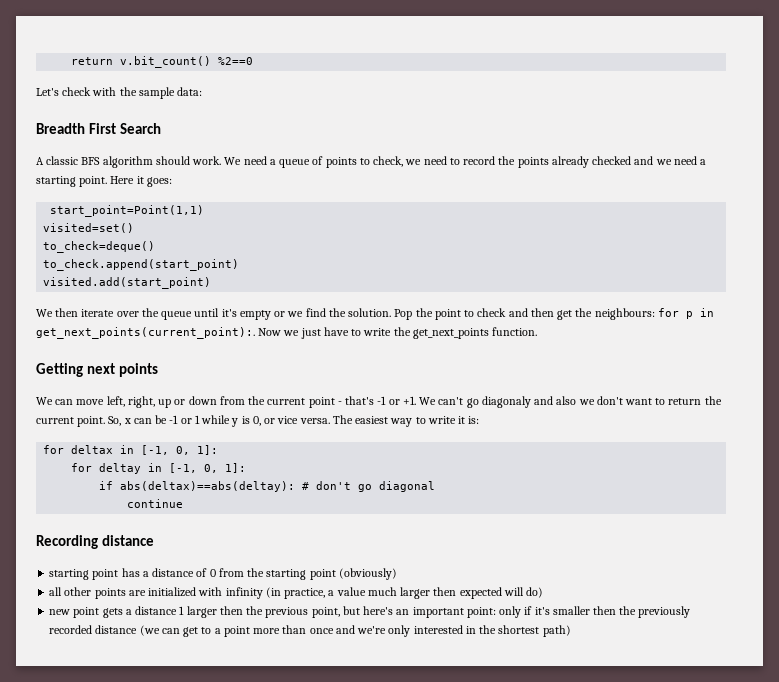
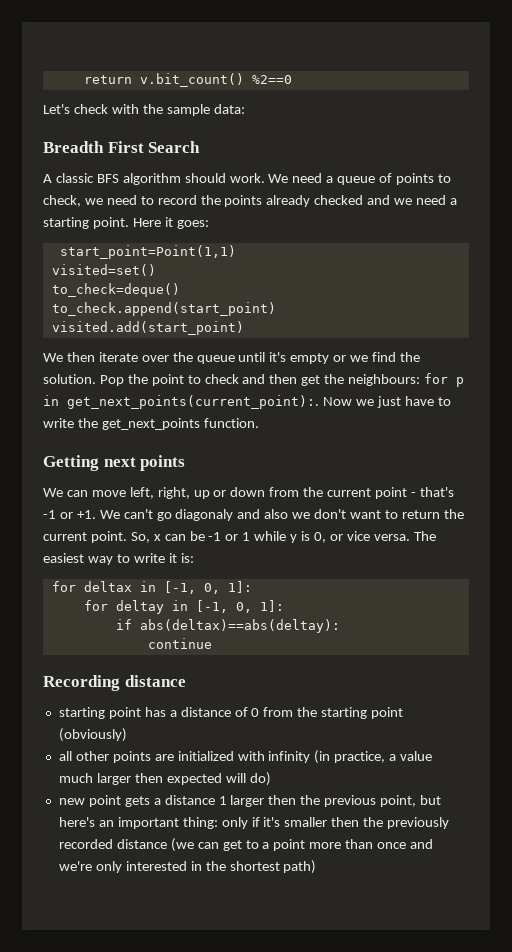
[302,481,436,492] # don't go diagonal -> (340, 626) none
[466,607,496,618] point: -> [182,817,218,829] thing:

